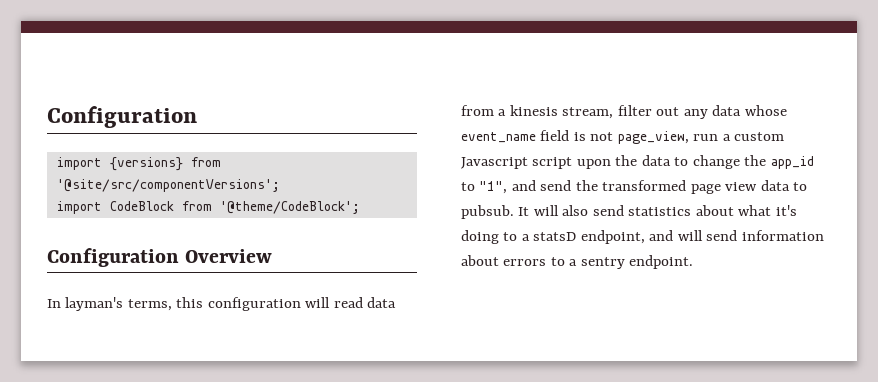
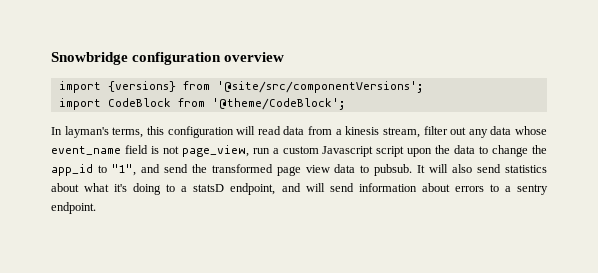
[47,106,197,128] Configuration -> [51,52,285,65] Snowbridge configuration overview
[47,248,273,267] // Configuration Overview -> (345, 104) none

